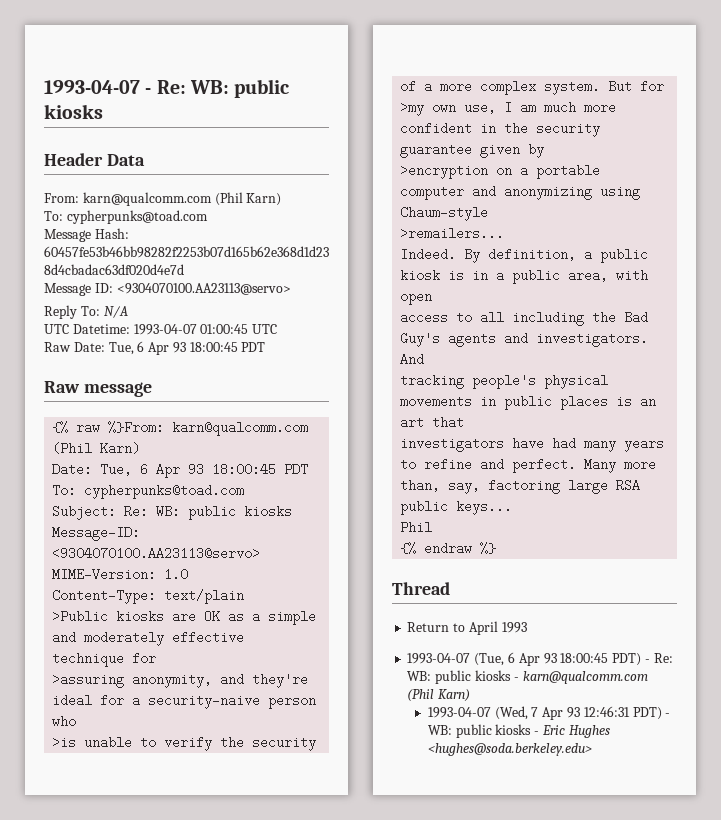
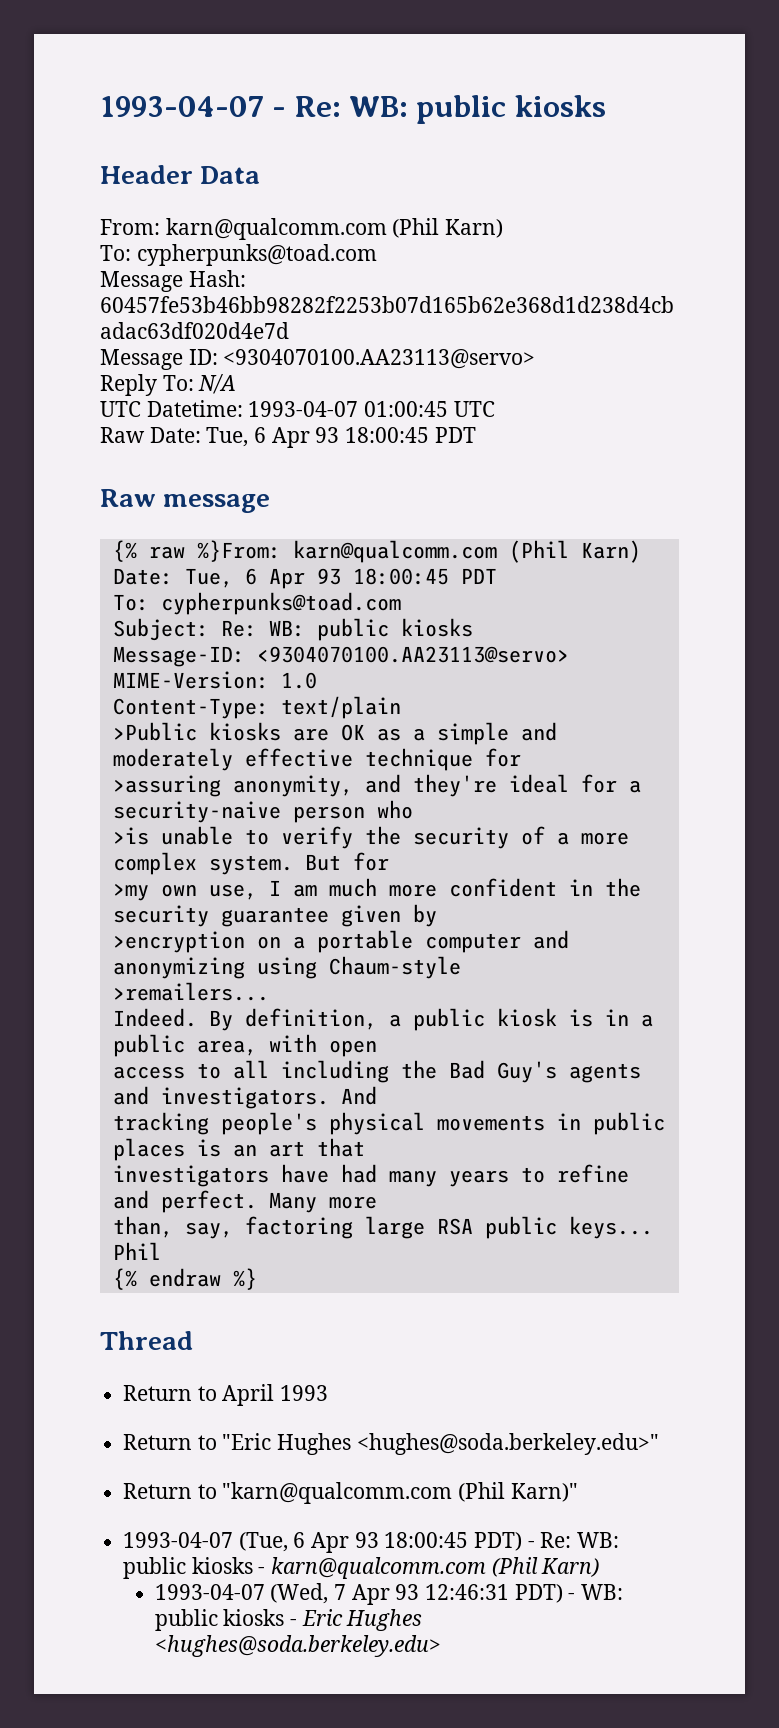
(527, 627) none -> [123,1433,659,1455] [123,1482,578,1504] // Return to "Eric Hughes <hughes@soda.berkeley.edu>" // Return to "karn@qualcomm.com (Phil Karn)"

